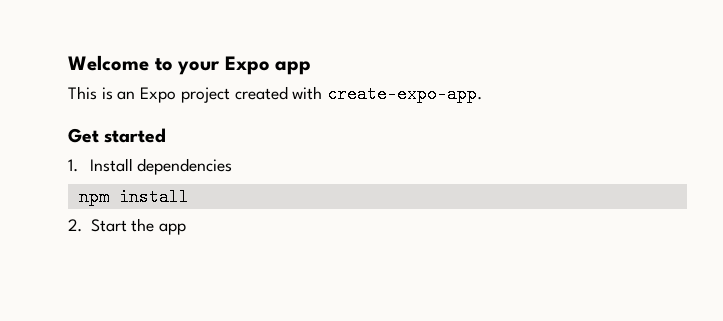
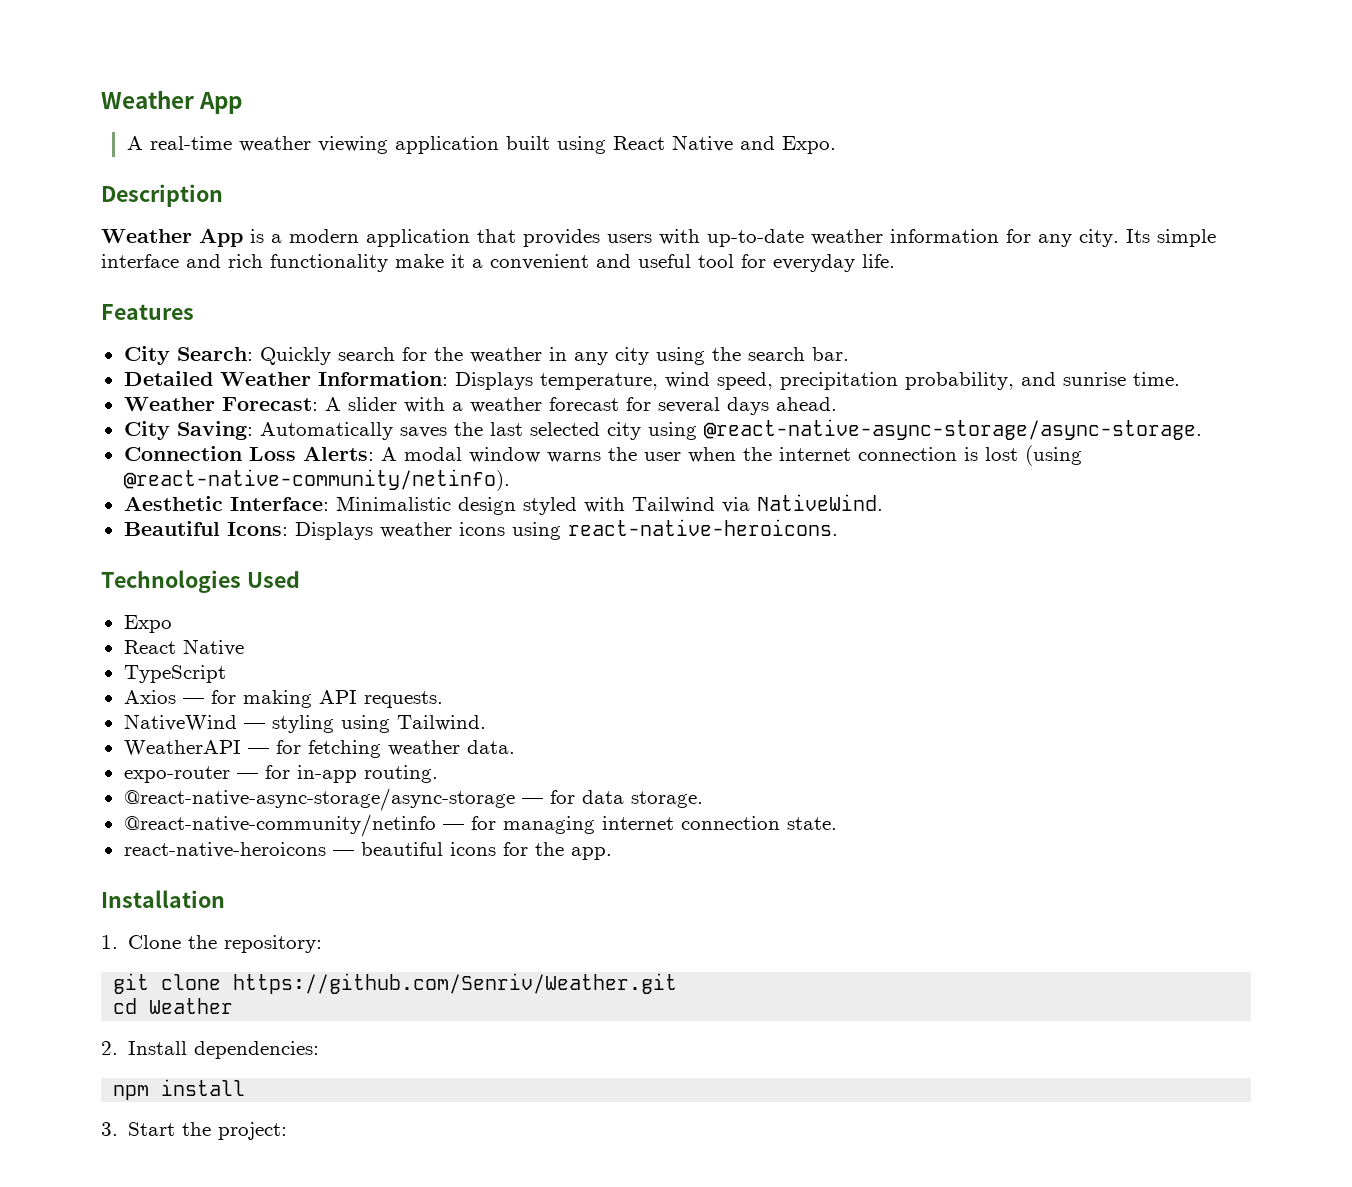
[68,55,312,75] [68,85,483,103] [68,128,167,143] [68,158,233,175] Welcome to your Expo app // This is an Expo project created with create-expo-app. // Get started // 1. Install dependencies -> [101,90,243,114] [126,135,836,154] [101,184,223,207] [101,228,1216,247] [101,254,895,272] [101,304,194,320] [123,346,849,365] [123,371,1180,390] [123,397,837,415] [123,419,1202,440] [123,445,1082,466] [123,469,510,491] [123,494,883,515] [123,519,838,540] [101,570,300,593] [123,615,172,633] [123,639,244,656] [123,665,226,683] [123,690,443,708] [123,714,486,733] [123,740,515,758] [123,765,438,783] [123,788,703,811] [123,814,837,837] [123,842,612,860] [101,890,225,908] [101,935,323,953] [113,973,678,994] [113,998,234,1014] [101,1041,320,1059] Weather App // A real-time weather viewing application built using React Native and Expo. // Description // Weather App is a modern application that provides users with up-to-date weather information for any city. Its simple interface and rich functionality make it a convenient and useful tool for everyday life. // Features // City Search: Quickly search for the weather in any city using the search bar. // Detailed Weather Information: Displays temperature, wind speed, precipitation probability, and sunrise time. // Weather Forecast: A slider with a weather forecast for several days ahead. // City Saving: Automatically saves the last selected city using @react-native-async-storage/async-storage. // Connection Loss Alerts: A modal window warns the user when the internet connection is lost (using @react-native-community/netinfo). // Aesthetic Interface: Minimalistic design styled with Tailwind via NativeWind. // Beautiful Icons: Displays weather icons using react-native-heroicons. // Technologies Used // Expo // React Native // TypeScript // Axios — for making API requests. // NativeWind — styling using Tailwind. // WeatherAPI — for fetching weather data. // expo-router — for in-app routing. // @react-native-async-storage/async-storage — for data storage. // @react-native-community/netinfo — for managing internet connection state. // react-native-heroicons — beautiful icons for the app. // Installation // 1. Clone the repository: // git clone https://github.com/Senriv/Weather.git // cd Weather // 2. Install dependencies:
[68,219,82,232] 2. -> [101,1122,118,1136] 3.
[159,223,187,235] app -> [218,1122,288,1140] project:

